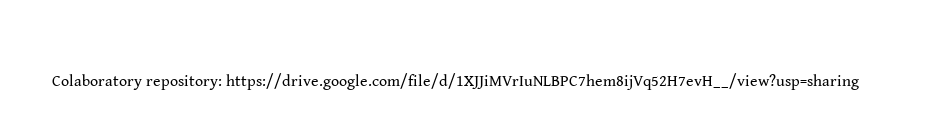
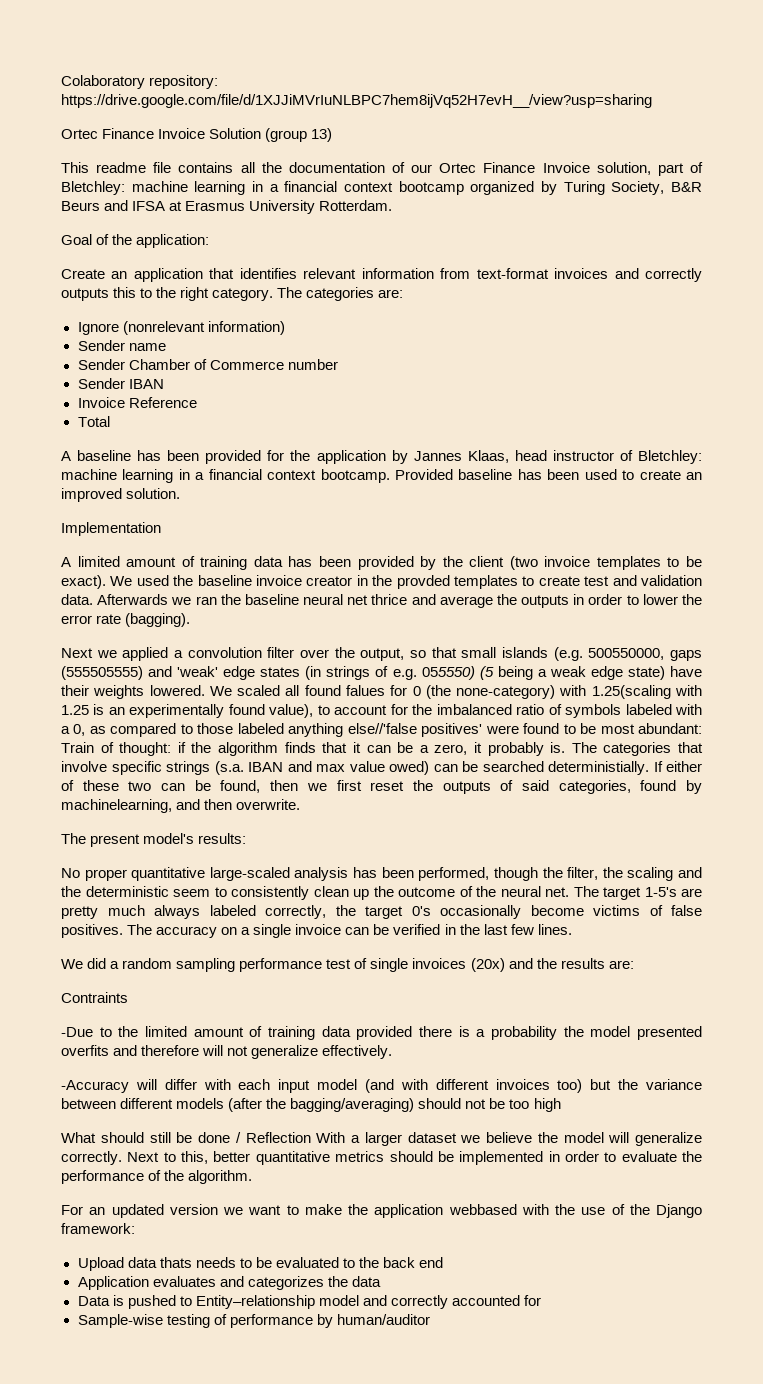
(860, 81) none -> [61,128,333,142] [61,162,703,176] [61,181,702,195] [61,200,393,214] [61,234,210,248] [61,268,703,282] [61,287,404,301] [77,321,285,335] [77,340,166,351] [77,359,338,370] [77,378,164,389] [77,397,197,408] [77,416,110,427] [61,450,702,464] [61,469,703,483] [61,488,181,502] [61,522,161,536] [61,556,702,570] [61,575,702,589] [61,594,702,608] [61,613,191,627] [61,647,702,661] [61,666,702,680] [61,685,702,699] [61,704,702,718] [61,723,702,737] [61,742,703,756] [61,761,702,775] [61,780,702,794] [61,799,301,813] [61,833,247,847] [61,867,703,881] [61,886,702,900] [61,905,702,919] [61,924,572,938] [61,958,634,972] [61,992,128,1003] [61,1026,702,1040] [61,1045,393,1059] [61,1079,703,1093] [61,1098,561,1112] [61,1132,702,1146] [61,1151,703,1165] [61,1170,253,1184] [61,1204,702,1218] [61,1223,135,1234] [77,1257,444,1271] [77,1276,381,1290] [77,1295,541,1309] [77,1314,430,1328] // Ortec Finance Invoice Solution (group 13) // This readme file contains all the documentation of our Ortec Finance Invoice solution, part of Bletchley: machine learning in a financial context bootcamp organized by Turing Society, B&R Beurs and IFSA at Erasmus University Rotterdam. // Goal of the application: // Create an application that identifies relevant information from text-format invoices and correctly outputs this to the right category. The categories are: // Ignore (nonrelevant information) // Sender name // Sender Chamber of Commerce number // Sender IBAN // Invoice Reference // Total // A baseline has been provided for the application by Jannes Klaas, head instructor of Bletchley: machine learning in a financial context bootcamp. Provided baseline has been used to create an improved solution. // Implementation // A limited amount of training data has been provided by the client (two invoice templates to be exact). We used the baseline invoice creator in the provded templates to create test and validation data. Afterwards we ran the baseline neural net thrice and average the outputs in order to lower the error rate (bagging). // Next we applied a convolution filter over the output, so that small islands (e.g. 500550000, gaps (555505555) and 'weak' edge states (in strings of e.g. 055550) (5 being a weak edge state) have their weights lowered. We scaled all found falues for 0 (the none-category) with 1.25(scaling with 1.25 is an experimentally found value), to account for the imbalanced ratio of symbols labeled with a 0, as compared to those labeled anything else//'false positives' were found to be most abundant: Train of thought: if the algorithm finds that it can be a zero, it probably is. The categories that involve specific strings (s.a. IBAN and max value owed) can be searched deterministially. If either of these two can be found, then we first reset the outputs of said categories, found by machinelearning, and then overwrite. // The present model's results: // No proper quantitative large-scaled analysis has been performed, though the filter, the scaling and the deterministic seem to consistently clean up the outcome of the neural net. The target 1-5's are pretty much always labeled correctly, the target 0's occasionally become victims of false positives. The accuracy on a single invoice can be verified in the last few lines. // We did a random sampling performance test of single invoices (20x) and the results are: // Contraints // -Due to the limited amount of training data provided there is a probability the model presented overfits and therefore will not generalize effectively. // -Accuracy will differ with each input model (and with different invoices too) but the variance between different models (after the bagging/averaging) should not be too high // What should still be done / Reflection With a larger dataset we believe the model will generalize correctly. Next to this, better quantitative metrics should be implemented in order to evaluate the performance of the algorithm. // For an updated version we want to make the application webbased with the use of the Django framework: // Upload data thats needs to be evaluated to the back end // Application evaluates and categorizes the data // Data is pushed to Entity–relationship model and correctly accounted for // Sample-wise testing of performance by human/auditor

